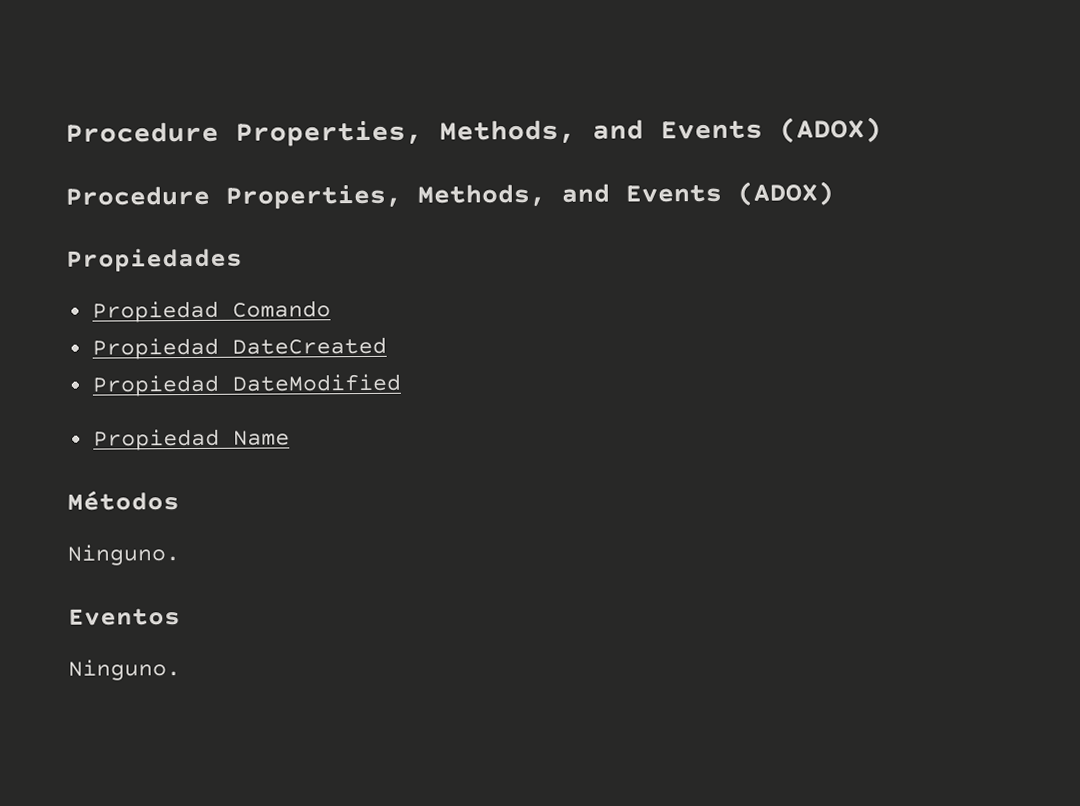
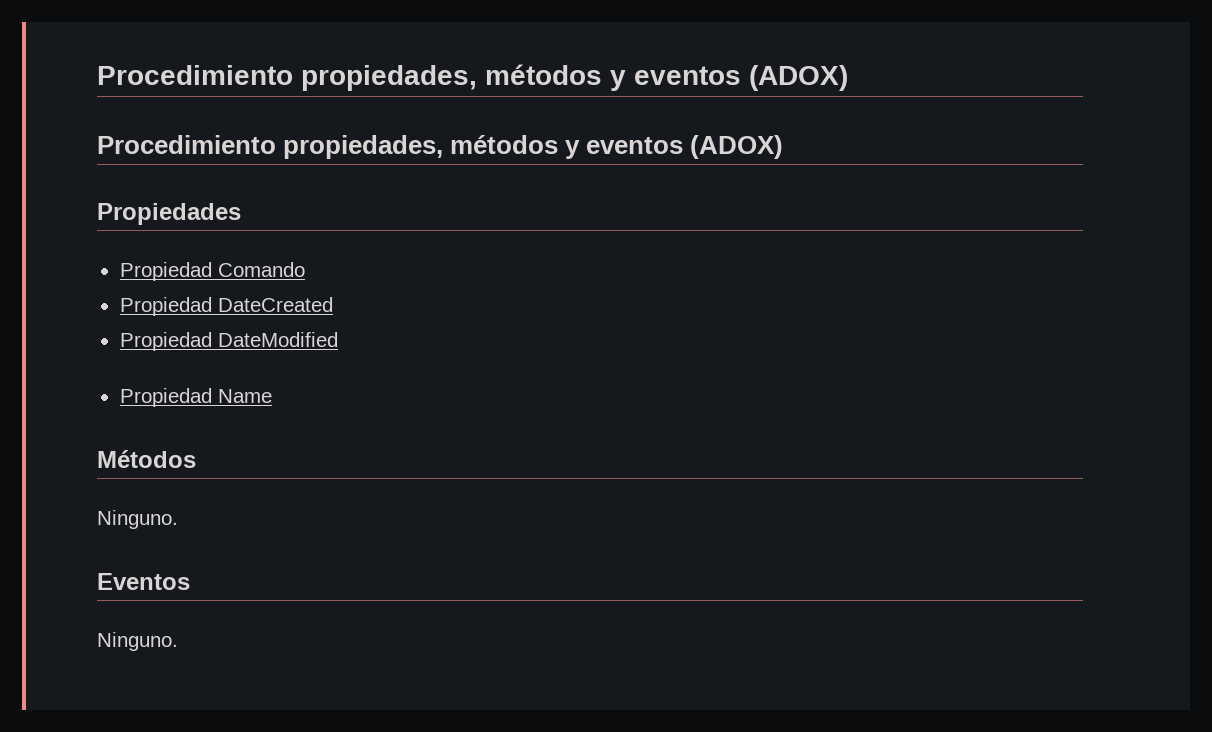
[65,117,882,147] [65,183,722,210] Procedure Properties, Methods, and Events (ADOX) // Procedure Properties, Methods, and Events -> [97,64,848,91] [97,135,684,159] Procedimiento propiedades, métodos y eventos (ADOX) // Procedimiento propiedades, métodos y eventos

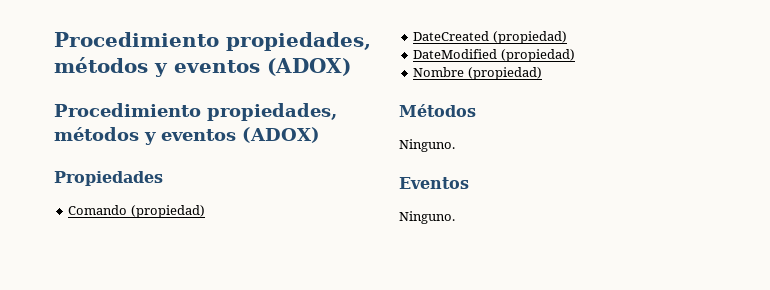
[119,262,212,281] Propiedad -> (163, 178) none
[119,297,212,316] // Propiedad -> [130,205,205,218] (propiedad) //
[119,332,212,351] // Propiedad -> [492,31,567,44] (propiedad) //
[119,388,272,407] // Propiedad Name -> [500,49,575,62] [413,67,542,80] (propiedad) // Nombre (propiedad)

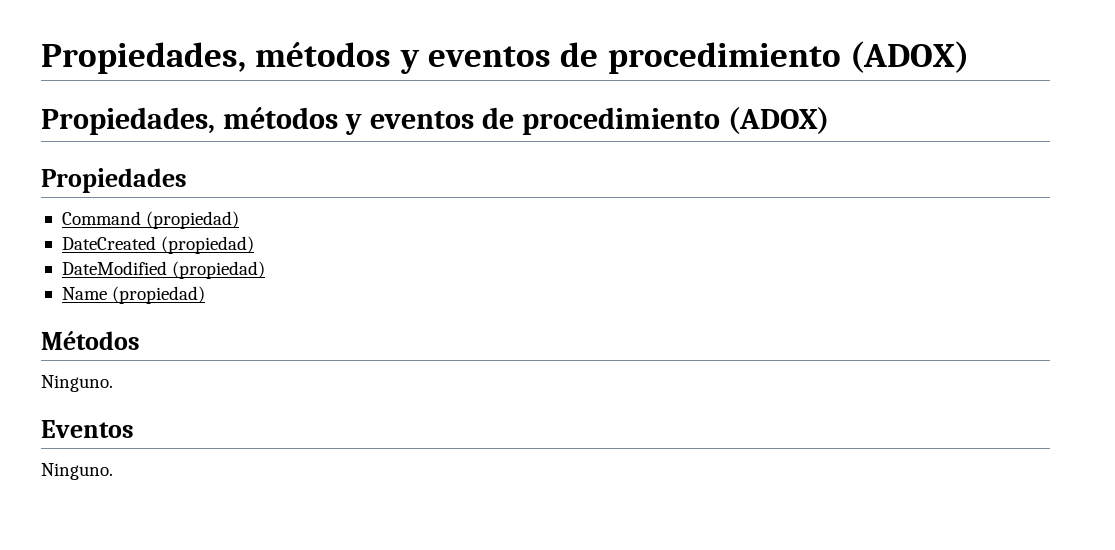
[54,32,371,51] [54,57,351,77] [54,103,337,121] [54,127,236,145] Procedimiento propiedades, métodos y eventos (ADOX) // Procedimiento propiedades, métodos y eventos -> [41,41,969,74] [41,107,720,135] Propiedades, métodos y eventos de procedimiento (ADOX) // Propiedades, métodos y eventos de procedimiento
[68,205,128,215] Comando -> [61,211,141,225] Command
[413,67,465,77] Nombre -> [61,287,107,300] Name

